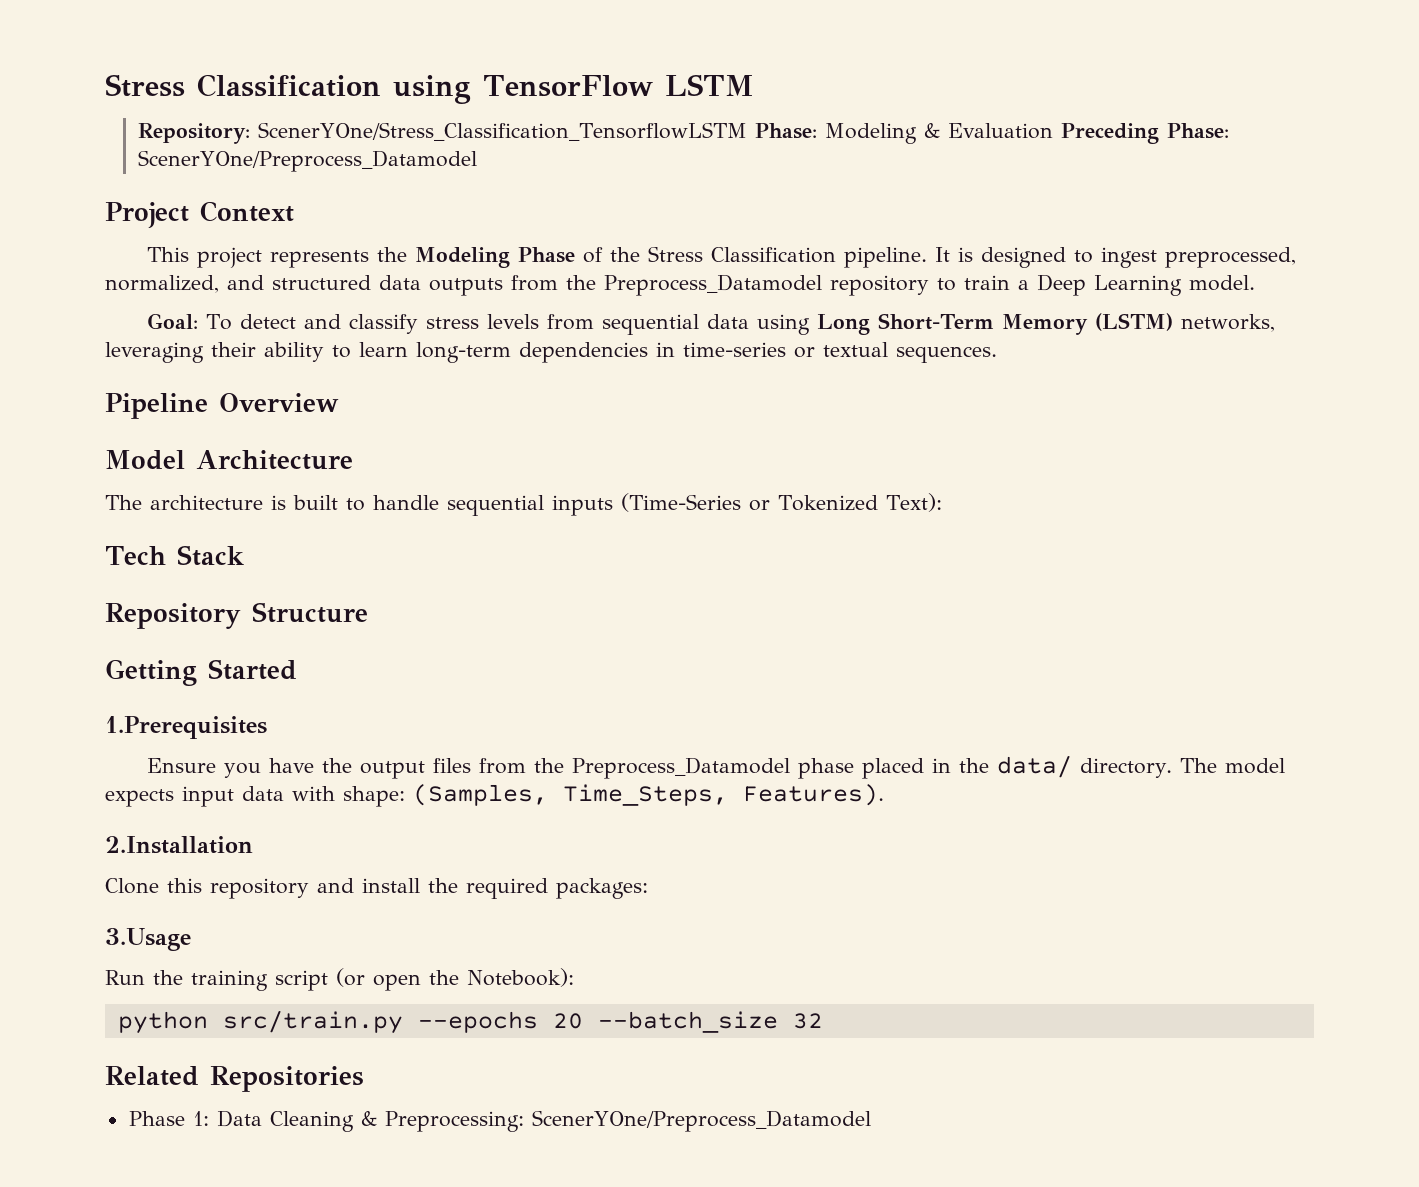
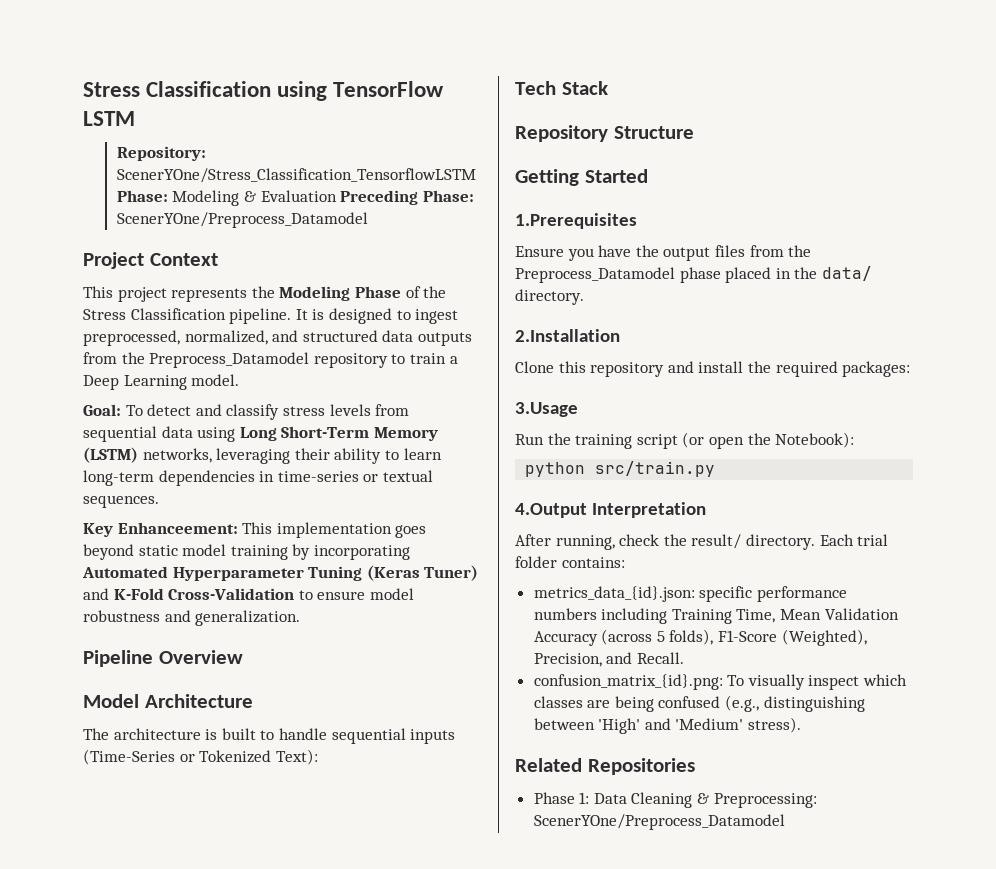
(997, 354) none -> [83,522,427,538] [83,544,410,560] [82,565,479,581] [83,588,414,600] [83,610,301,626] // Key Enhanceement: This implementation goes beyond static model training by incorporating Automated Hyperparameter Tuning (Keras Tuner) and K-Fold Cross-Validation to ensure model robustness and generalization.
[1180,758,1286,774] [105,784,884,807] The model expects input data with shape: (Samples, Time_Steps, Features). -> (584, 297) none
[417,1011,823,1033] --epochs 20 --batch_size 32 -> [515,502,707,518] [515,534,889,550] [515,556,625,568] [533,586,847,602] [533,608,899,624] [533,629,867,646] [533,652,684,667] [533,674,908,690] [533,695,865,712] [533,717,802,734] // 4.Output Interpretation // After running, check the result/ directory. Each trial folder contains: // metrics_data_{id}.json: specific performance numbers including Training Time, Mean Validation Accuracy (across 5 folds), F1-Score (Weighted), Precision, and Recall. // confusion_matrix_{id}.png: To visually inspect which classes are being confused (e.g., distinguishing between 'High' and 'Medium' stress).

